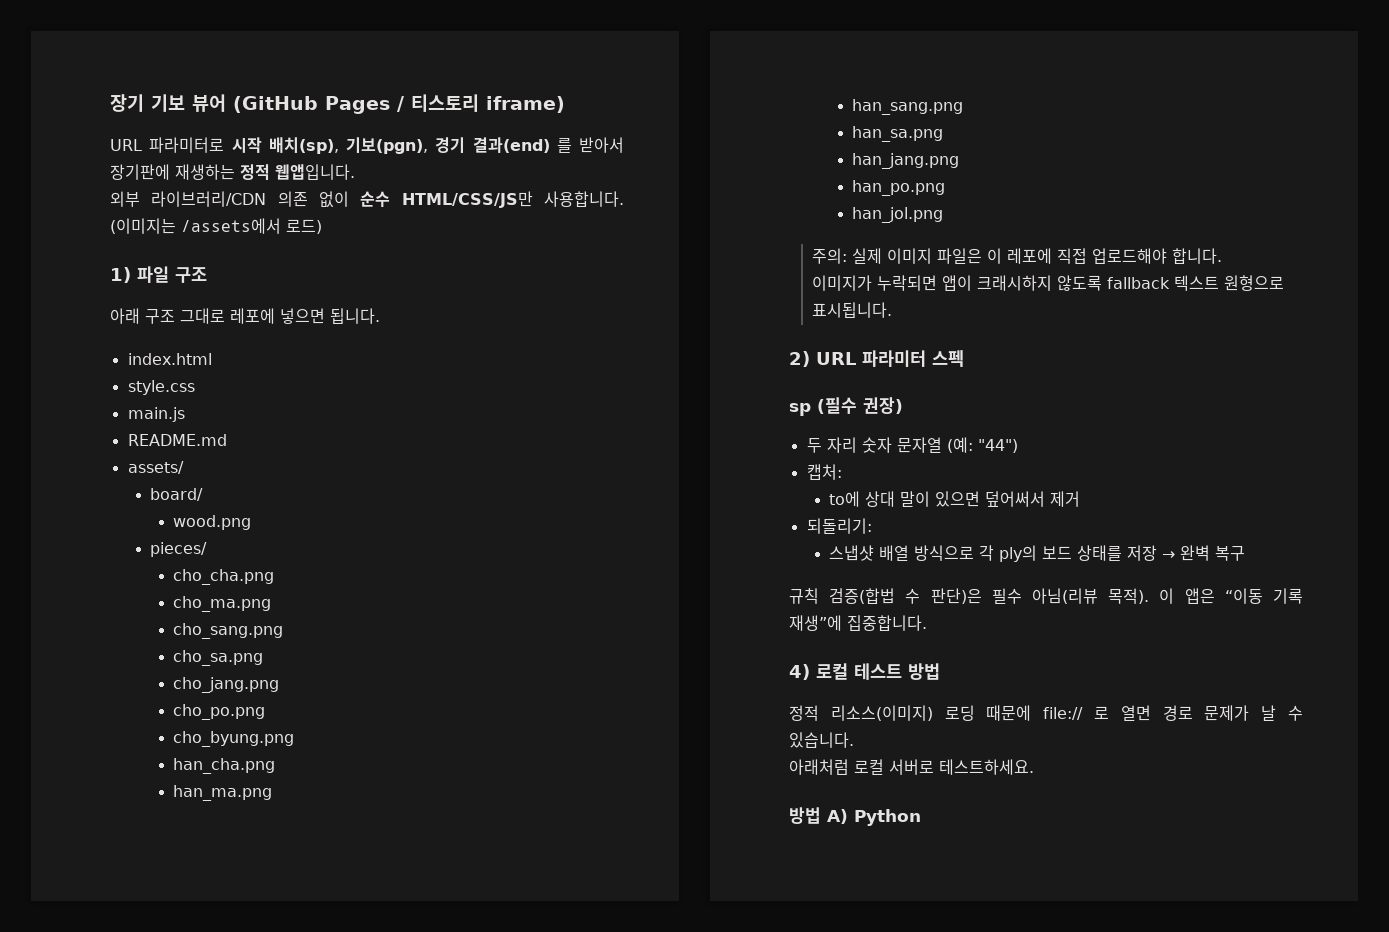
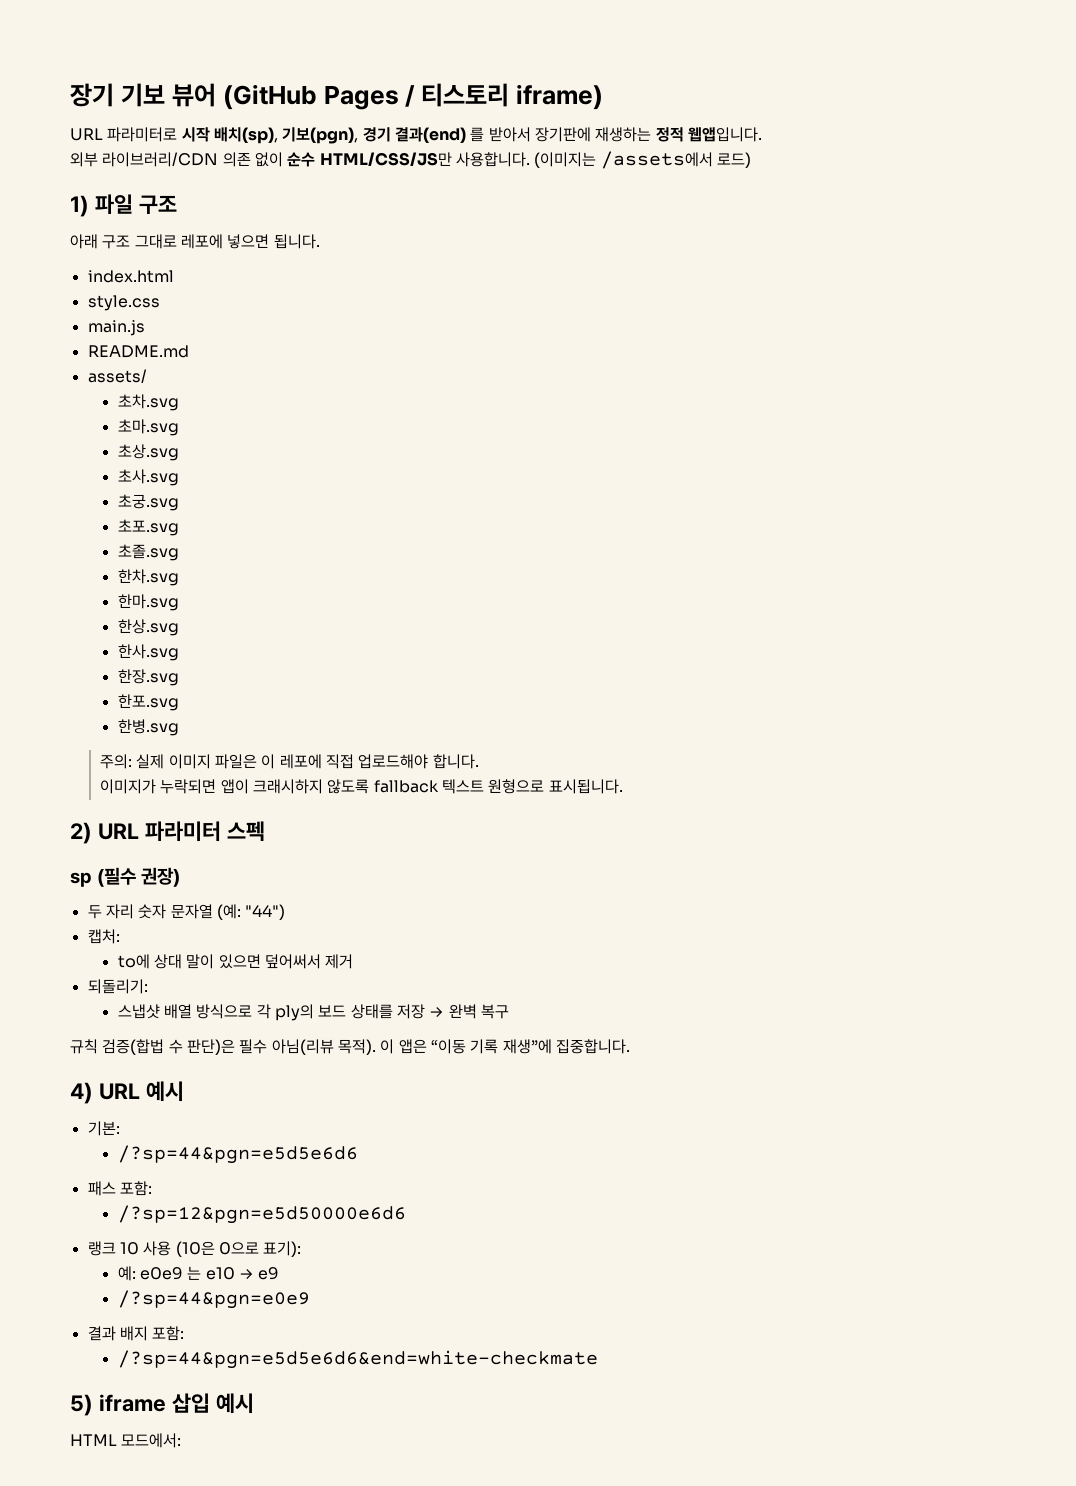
[150,488,204,501] [173,515,252,530] [150,542,208,557] [173,569,275,585] [173,596,272,612] [173,623,284,639] [173,650,264,666] [173,677,280,693] [173,704,266,720] [173,731,295,747] [173,758,276,774] [173,785,273,801] [852,99,964,115] [852,126,944,142] [852,153,960,169] [852,180,946,196] [852,207,944,223] board/ // wood.png // pieces/ // cho_cha.png // cho_ma.png // cho_sang.png // cho_sa.png // cho_jang.png // cho_po.png // cho_byung.png // han_cha.png // han_ma.png // han_sang.png // han_sa.png // han_jang.png // han_po.png // han_jol.png -> [117,394,179,411] [117,419,179,436] [117,444,179,461] [117,469,179,486] [117,494,179,511] [117,519,179,536] [117,544,179,561] [117,569,179,586] [117,594,179,611] [117,619,179,636] [117,644,179,661] [117,669,179,686] [117,694,179,711] [117,719,179,736] 초차.svg // 초마.svg // 초상.svg // 초사.svg // 초궁.svg // 초포.svg // 초졸.svg // 한차.svg // 한마.svg // 한상.svg // 한사.svg // 한장.svg // 한포.svg // 한병.svg
[816,663,940,680] [789,705,1303,721] [789,732,854,748] [789,759,1034,775] [789,807,921,826] 로컬 테스트 방법 // 정적 리소스(이미지) 로딩 때문에 file:// 로 열면 경로 문제가 날 수 있습니다. // 아래처럼 로컬 서버로 테스트하세요. // 방법 A) Python -> [98,1081,184,1102] [87,1121,120,1136] [117,1145,358,1164] [87,1181,152,1196] [117,1205,406,1224] [87,1241,302,1257] [117,1266,280,1281] [117,1290,310,1309] [87,1326,185,1341] [117,1350,598,1369] [70,1393,254,1416] [70,1433,182,1448] URL 예시 // 기본: // /?sp=44&pgn=e5d5e6d6 // 패스 포함: // /?sp=12&pgn=e5d50000e6d6 // 랭크 10 사용 (10은 0으로 표기): // 예: e0e9 는 e10 → e9 // /?sp=44&pgn=e0e9 // 결과 배지 포함: // /?sp=44&pgn=e5d5e6d6&end=white-checkmate // 5) iframe 삽입 예시 // HTML 모드에서:

